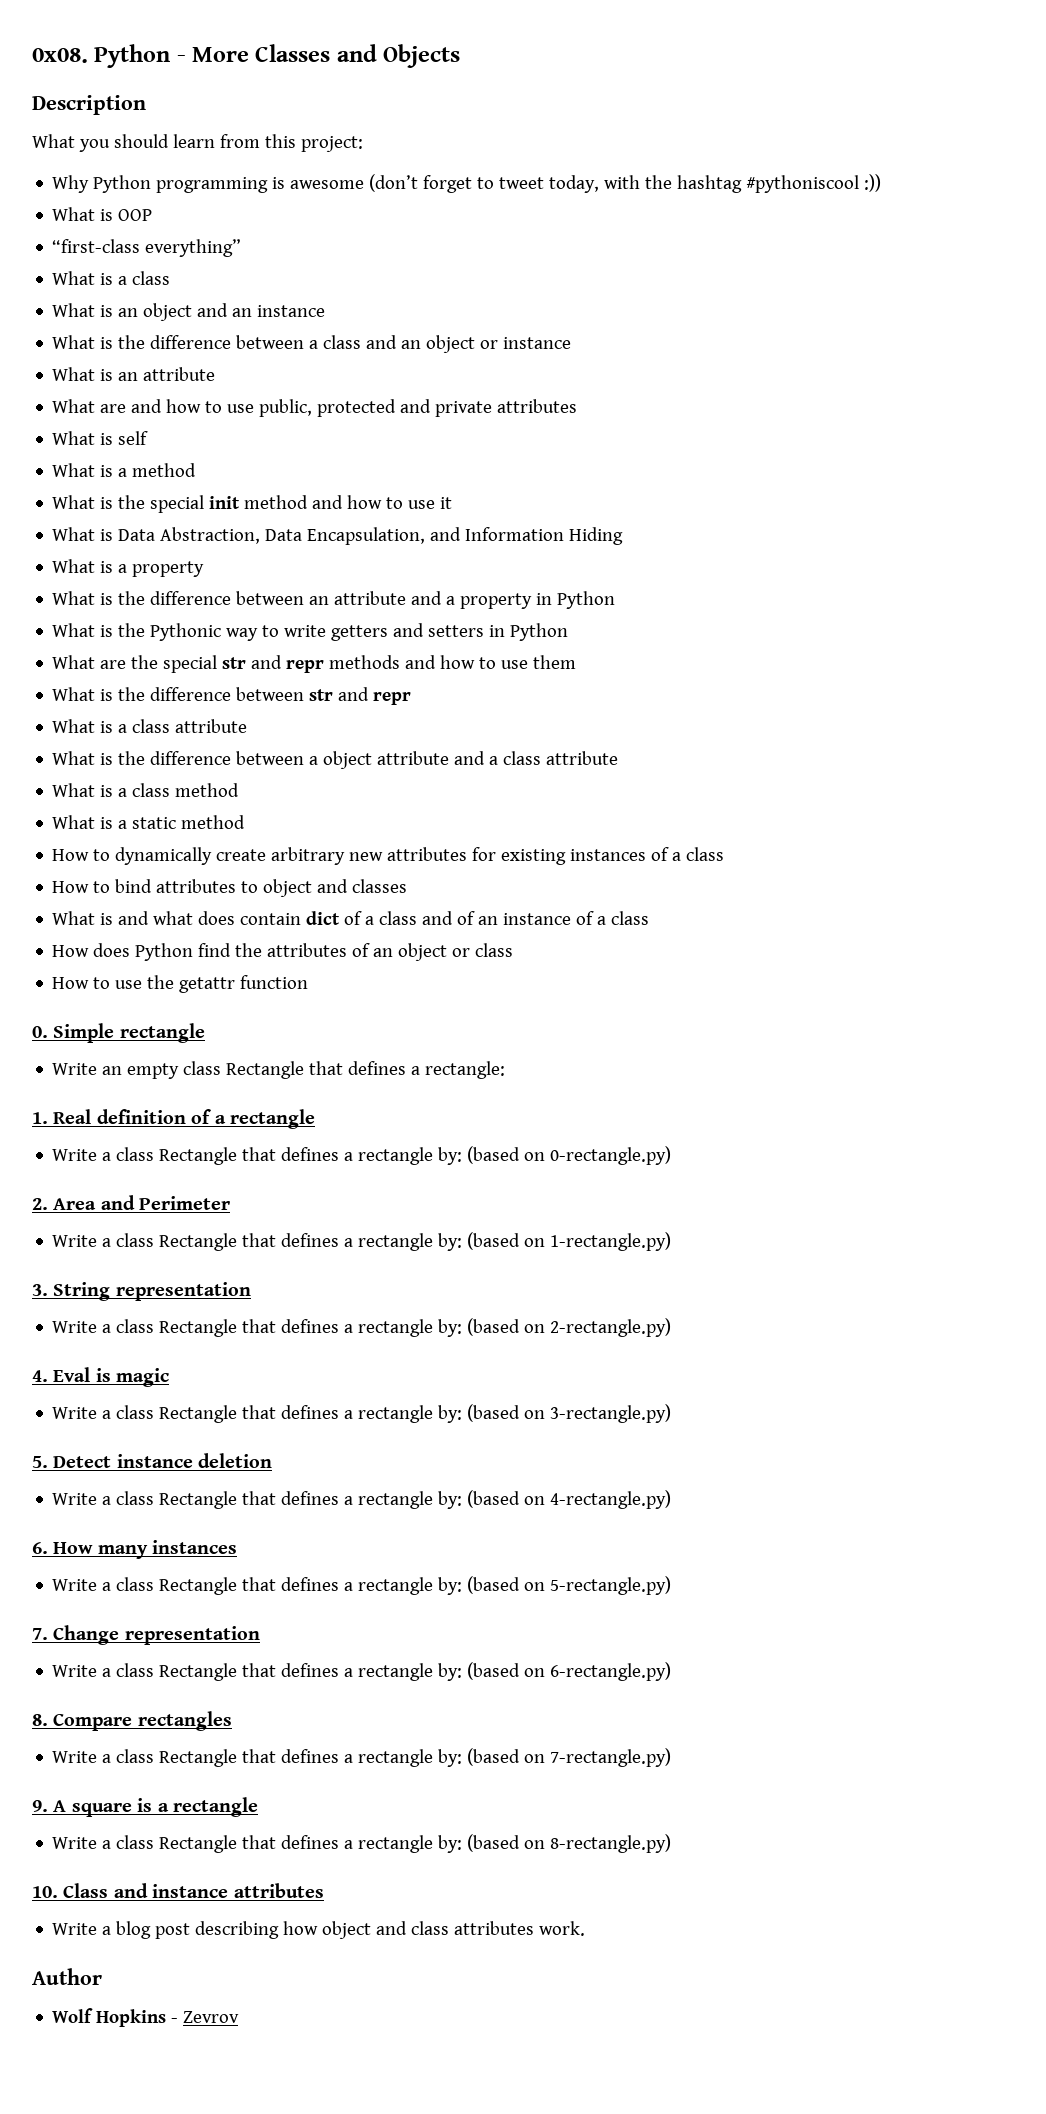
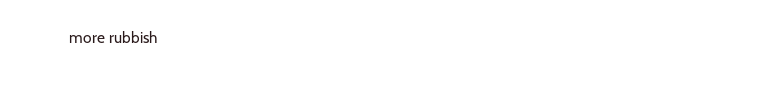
[32,44,461,68] [32,95,146,115] [32,134,363,152] [52,174,882,193] [52,207,153,221] [52,239,242,257] [52,271,171,285] [52,303,326,321] [52,335,572,353] [52,367,216,381] [52,399,578,417] [52,431,149,445] [52,463,197,477] [52,495,453,513] [52,527,624,545] [52,559,205,577] [52,591,616,609] [52,623,569,641] [52,655,577,673] [52,687,412,705] [52,719,248,733] [52,751,619,769] [52,783,240,797] [52,815,246,829] [52,847,725,865] [52,879,408,897] [52,911,650,925] [52,943,514,961] [52,975,309,993] [32,1023,205,1043] [52,1061,506,1079] [32,1109,315,1129] [52,1146,672,1165] [32,1195,231,1210] [52,1232,672,1251] [32,1282,251,1301] [52,1318,672,1337] [32,1367,170,1387] [52,1404,672,1423] [32,1453,273,1468] [52,1490,672,1509] [32,1540,238,1559] [52,1576,672,1595] [32,1625,260,1645] [52,1662,672,1681] [32,1711,232,1731] [52,1748,672,1767] [32,1797,258,1817] [52,1834,672,1853] [32,1883,324,1898] [52,1921,586,1939] [32,1968,102,1985] [52,2008,240,2027] 0x08. Python - More Classes and Objects // Description // What you should learn from this project: // Why Python programming is awesome (don’t forget to tweet today, with the hashtag #pythoniscool :)) // What is OOP // “first-class everything” // What is a class // What is an object and an instance // What is the difference between a class and an object or instance // What is an attribute // What are and how to use public, protected and private attributes // What is self // What is a method // What is the special init method and how to use it // What is Data Abstraction, Data Encapsulation, and Information Hiding // What is a property // What is the difference between an attribute and a property in Python // What is the Pythonic way to write getters and setters in Python // What are the special str and repr methods and how to use them // What is the difference between str and repr // What is a class attribute // What is the difference between a object attribute and a class attribute // What is a class method // What is a static method // How to dynamically create arbitrary new attributes for existing instances of a class // How to bind attributes to object and classes // What is and what does contain dict of a class and of an instance of a class // How does Python find the attributes of an object or class // How to use the getattr function // 0. Simple rectangle // Write an empty class Rectangle that defines a rectangle: // 1. Real definition of a rectangle // Write a class Rectangle that defines a rectangle by: (based on 0-rectangle.py) // 2. Area and Perimeter // Write a class Rectangle that defines a rectangle by: (based on 1-rectangle.py) // 3. String representation // Write a class Rectangle that defines a rectangle by: (based on 2-rectangle.py) // 4. Eval is magic // Write a class Rectangle that defines a rectangle by: (based on 3-rectangle.py) // 5. Detect instance deletion // Write a class Rectangle that defines a rectangle by: (based on 4-rectangle.py) // 6. How many instances // Write a class Rectangle that defines a rectangle by: (based on 5-rectangle.py) // 7. Change representation // Write a class Rectangle that defines a rectangle by: (based on 6-rectangle.py) // 8. Compare rectangles // Write a class Rectangle that defines a rectangle by: (based on 7-rectangle.py) // 9. A square is a rectangle // Write a class Rectangle that defines a rectangle by: (based on 8-rectangle.py) // 10. Class and instance attributes // Write a blog post describing how object and class attributes work. // Author // Wolf Hopkins - Zevrov -> [69,31,158,43] more rubbish

